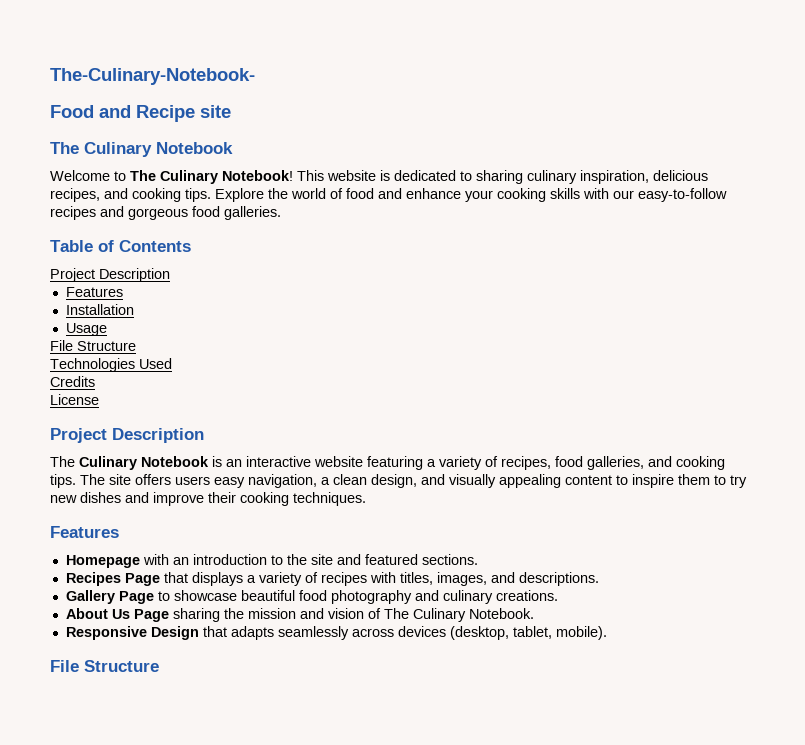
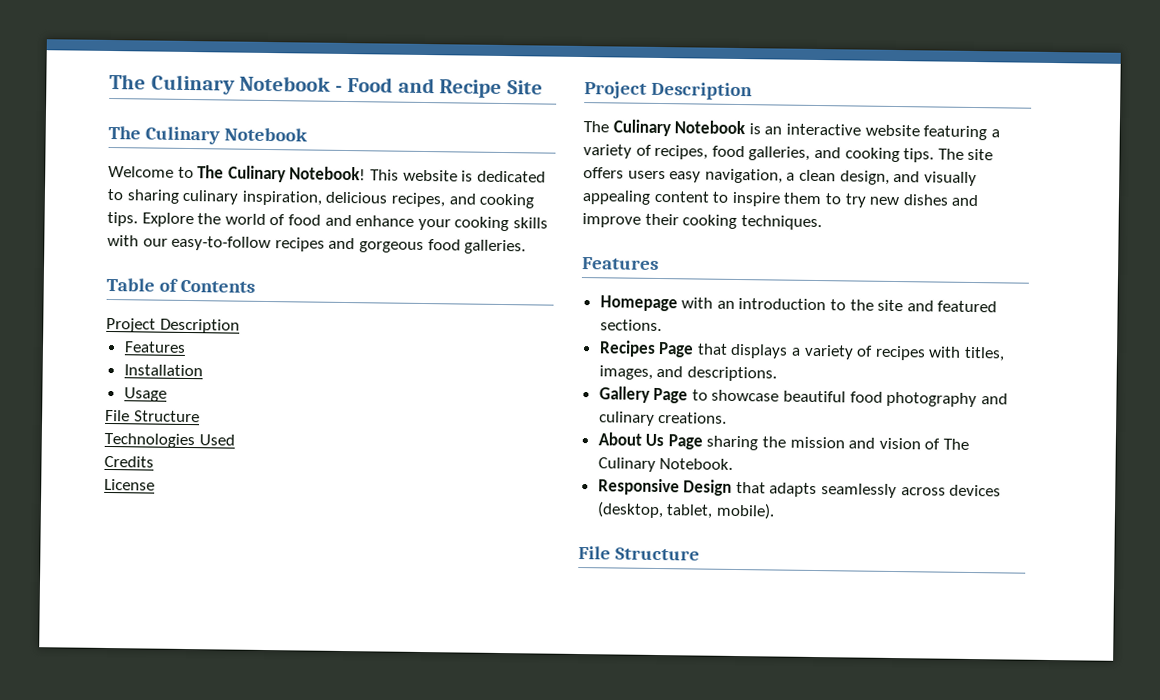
[50,68,255,85] The-Culinary-Notebook- // -> [109,73,343,95] The Culinary Notebook -
[200,105,231,118] site -> [506,80,543,95] Site

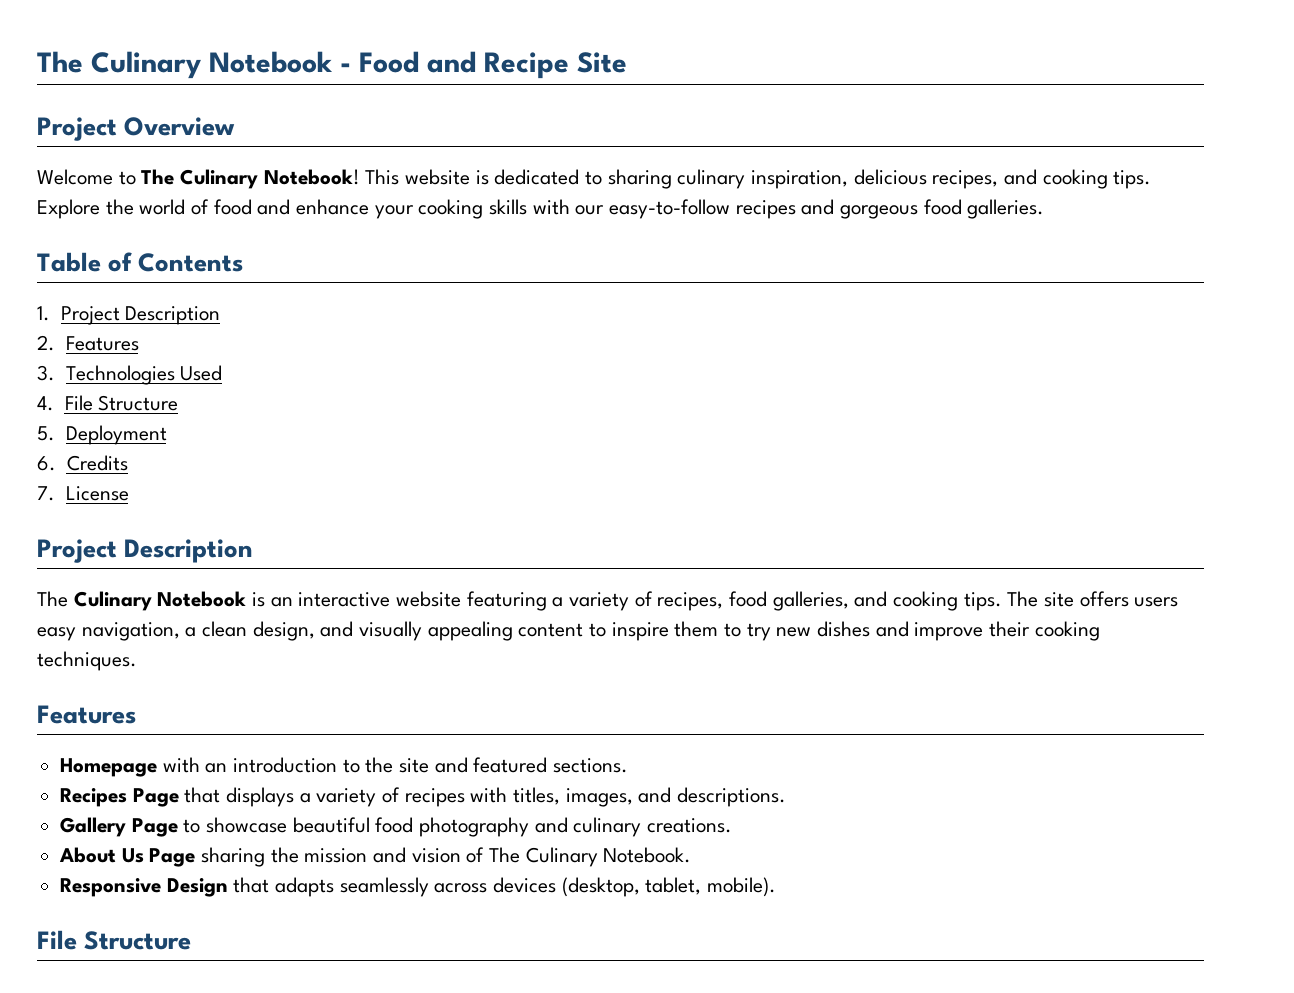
[108,125,309,145] The Culinary Notebook -> [37,117,236,141] Project Overview
[106,317,240,334] [123,341,186,353] [123,364,203,377] [123,387,167,402] Project Description // Features // Installation // Usage // -> [37,306,221,325] [37,335,139,351] [37,365,223,385] [37,396,54,411] 1. Project Description // 2. Features // 3. Technologies Used // 4.
[104,432,235,449] Technologies Used // -> [37,425,167,445] [37,456,56,471] 5. Deployment // 6.
(154, 461) none -> [37,486,55,501] 7.

